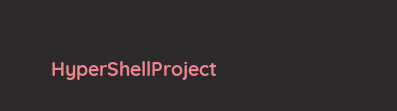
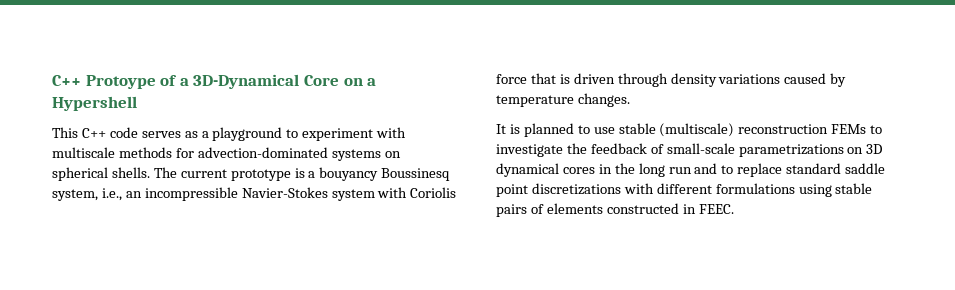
[51,61,217,80] HyperShellProject -> [52,74,377,89] [52,96,137,111] [52,127,407,141] [52,147,401,161] [52,167,451,181] [52,187,457,201] [496,73,847,87] [496,93,630,107] [496,123,883,137] [496,143,883,157] [496,163,886,177] [496,183,873,197] [496,203,734,217] C++ Protoype of a 3D-Dynamical Core on a Hypershell // This C++ code serves as a playground to experiment with multiscale methods for advection-dominated systems on spherical shells. The current prototype is a bouyancy Boussinesq system, i.e., an incompressible Navier-Stokes system with Coriolis force that is driven through density variations caused by temperature changes. // It is planned to use stable (multiscale) reconstruction FEMs to investigate the feedback of small-scale parametrizations on 3D dynamical cores in the long run and to replace standard saddle point discretizations with different formulations using stable pairs of elements constructed in FEEC.

